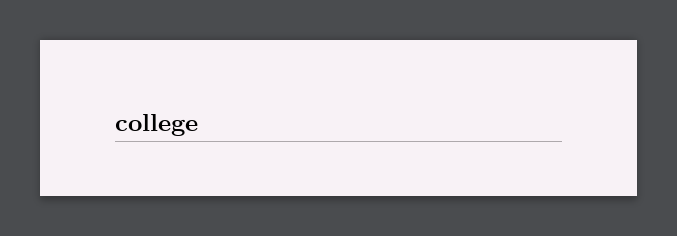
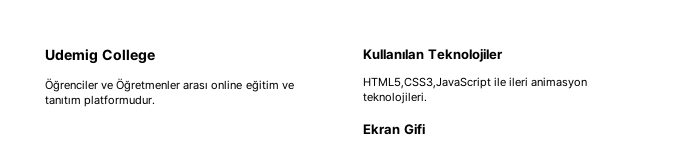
[115,114,198,136] college -> [45,49,155,64] [45,78,294,92] [45,95,156,107] [363,48,503,62] [363,77,588,89] [363,92,427,104] [363,123,425,135] Udemig College // Öğrenciler ve Öğretmenler arası online eğitim ve tanıtım platformudur. // Kullanılan Teknolojiler // HTML5,CSS3,JavaScript ile ileri animasyon teknolojileri. // Ekran Gifi

